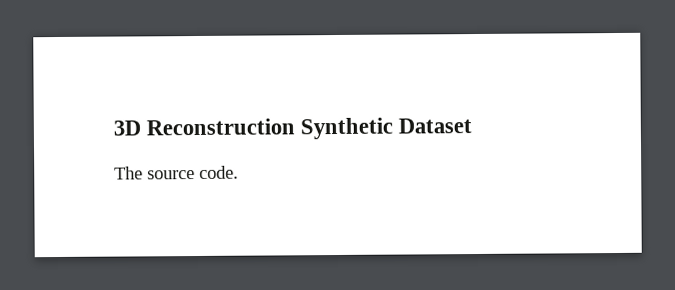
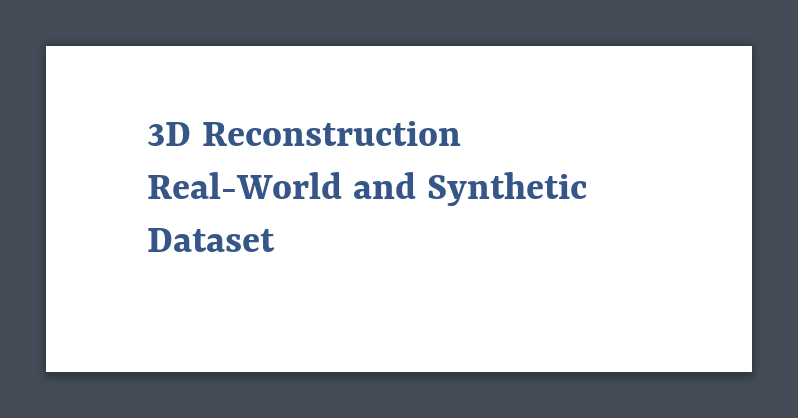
(296, 127) none -> [147,172,417,199] Real-World and
[114,165,239,180] // The source code. -> (275, 240) none

